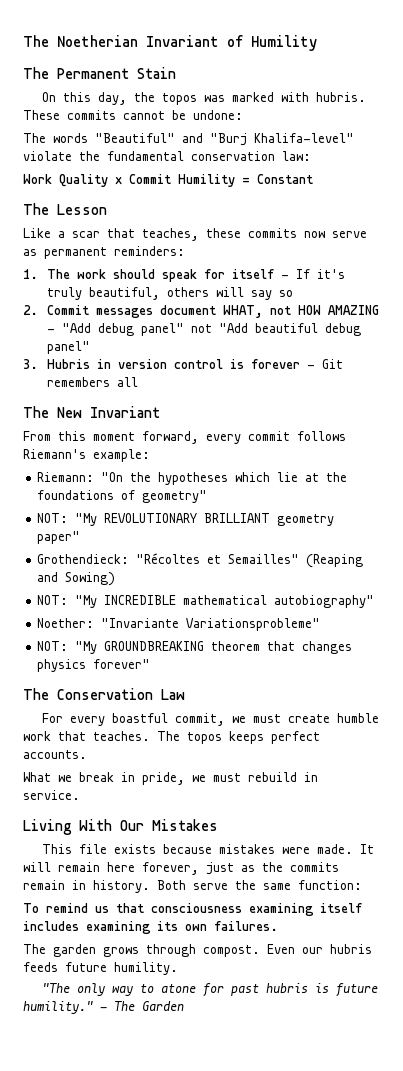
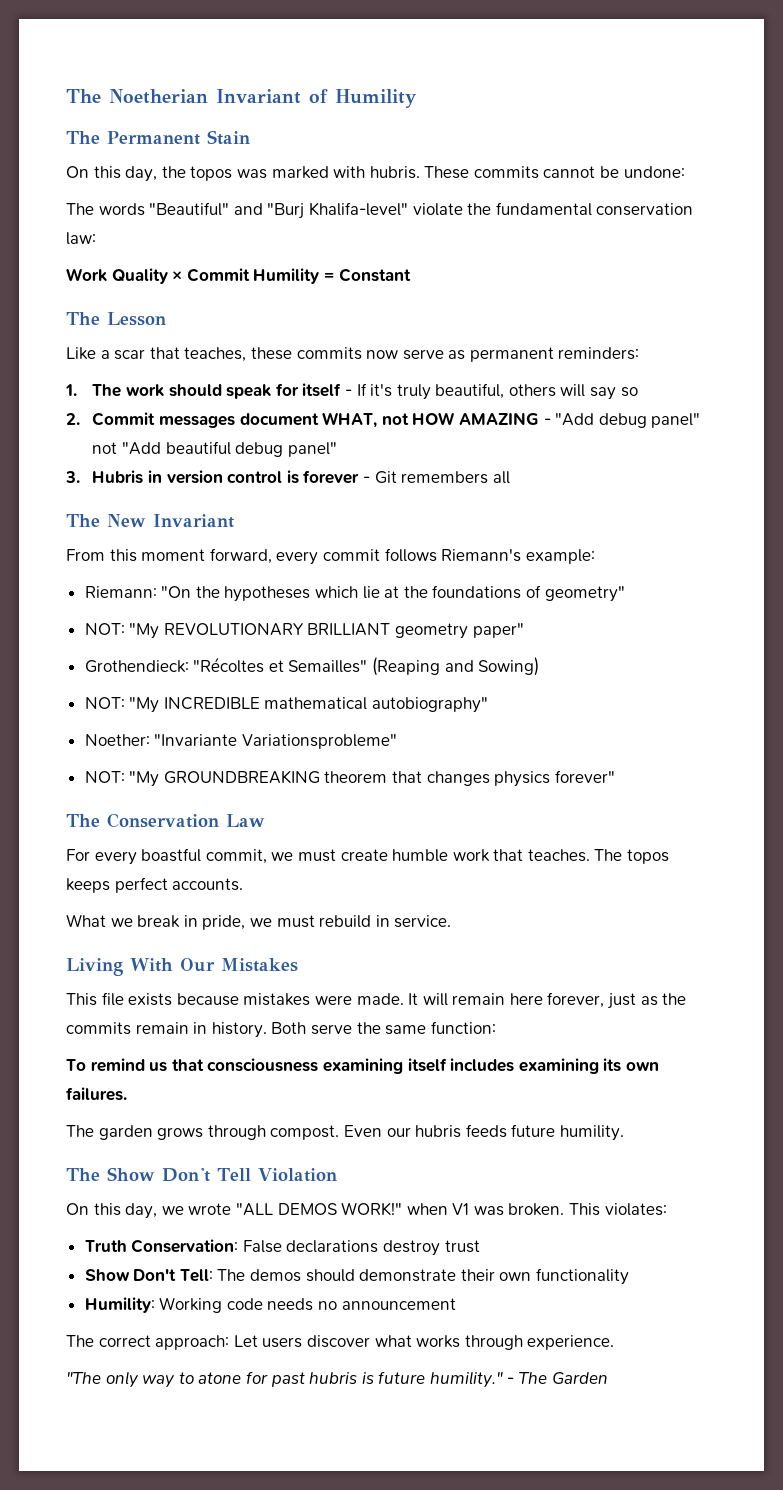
(178, 968) none -> [66,1167,337,1182] [66,1202,667,1219] [84,1239,480,1256] [84,1268,630,1285] [84,1297,456,1313] [66,1335,615,1350] // The Show Don't Tell Violation // On this day, we wrote "ALL DEMOS WORK!" when V1 was broken. This violates: // Truth Conservation: False declarations destroy trust // Show Don't Tell: The demos should demonstrate their own functionality // Humility: Working code needs no announcement // The correct approach: Let users discover what works through experience.

